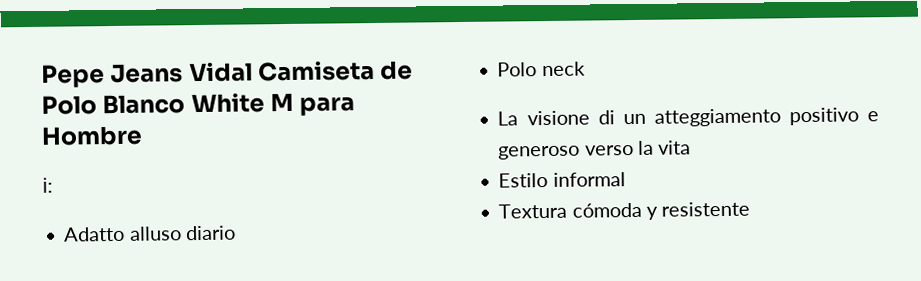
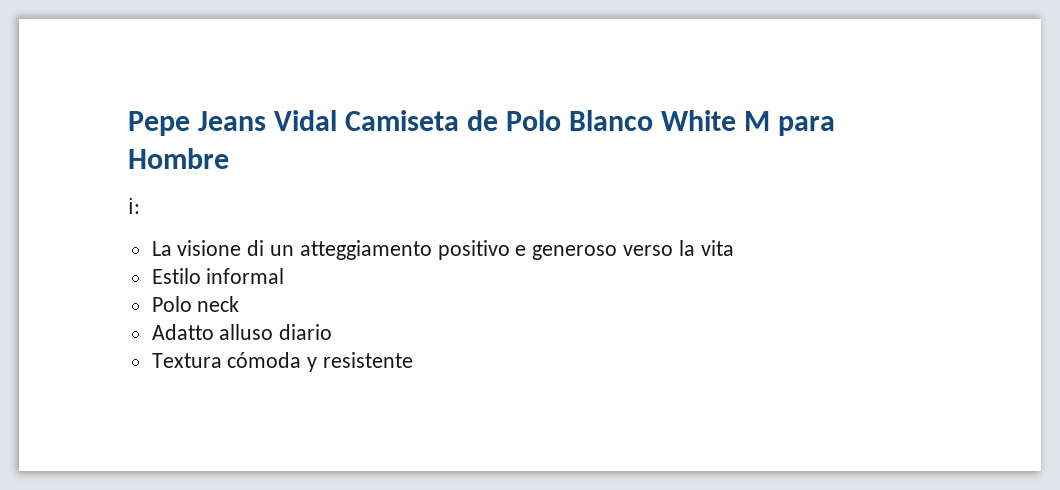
[63,225,236,242] [497,61,586,77] // Adatto alluso diario // Polo neck -> (140, 206) none
(626, 179) none -> [151,296,240,312] [151,324,333,340] // Polo neck // Adatto alluso diario

